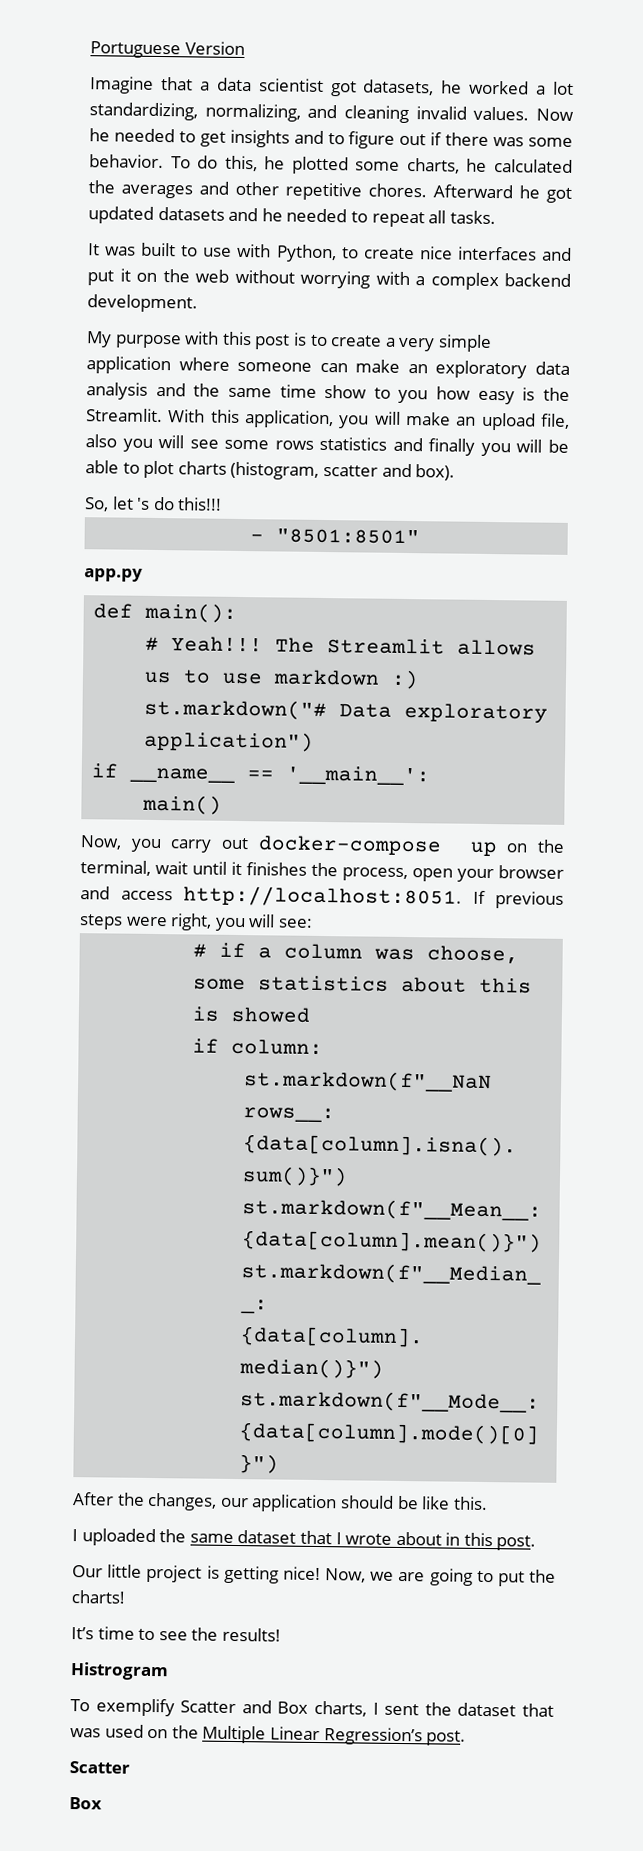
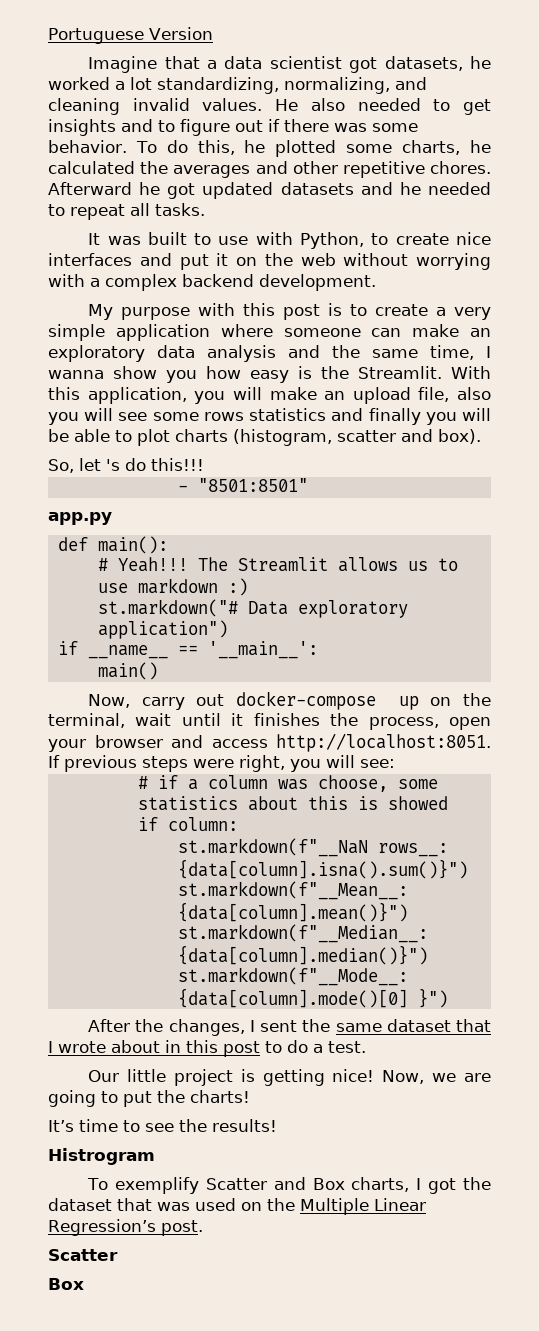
[536,108,574,121] [89,128,110,142] Now he -> [275,98,345,111] He also
[279,384,391,399] time show to -> [430,345,491,360] [48,366,157,379] time, I wanna show
[130,838,162,853] you -> (131, 701) none
[219,1494,488,1513] [72,1528,156,1547] our application should be like this. // I uploaded -> [249,1020,298,1032] I sent
[496,1535,537,1551] post. -> [223,1040,366,1057] post to do a test.
[384,1703,420,1716] sent -> [428,1178,457,1194] got

